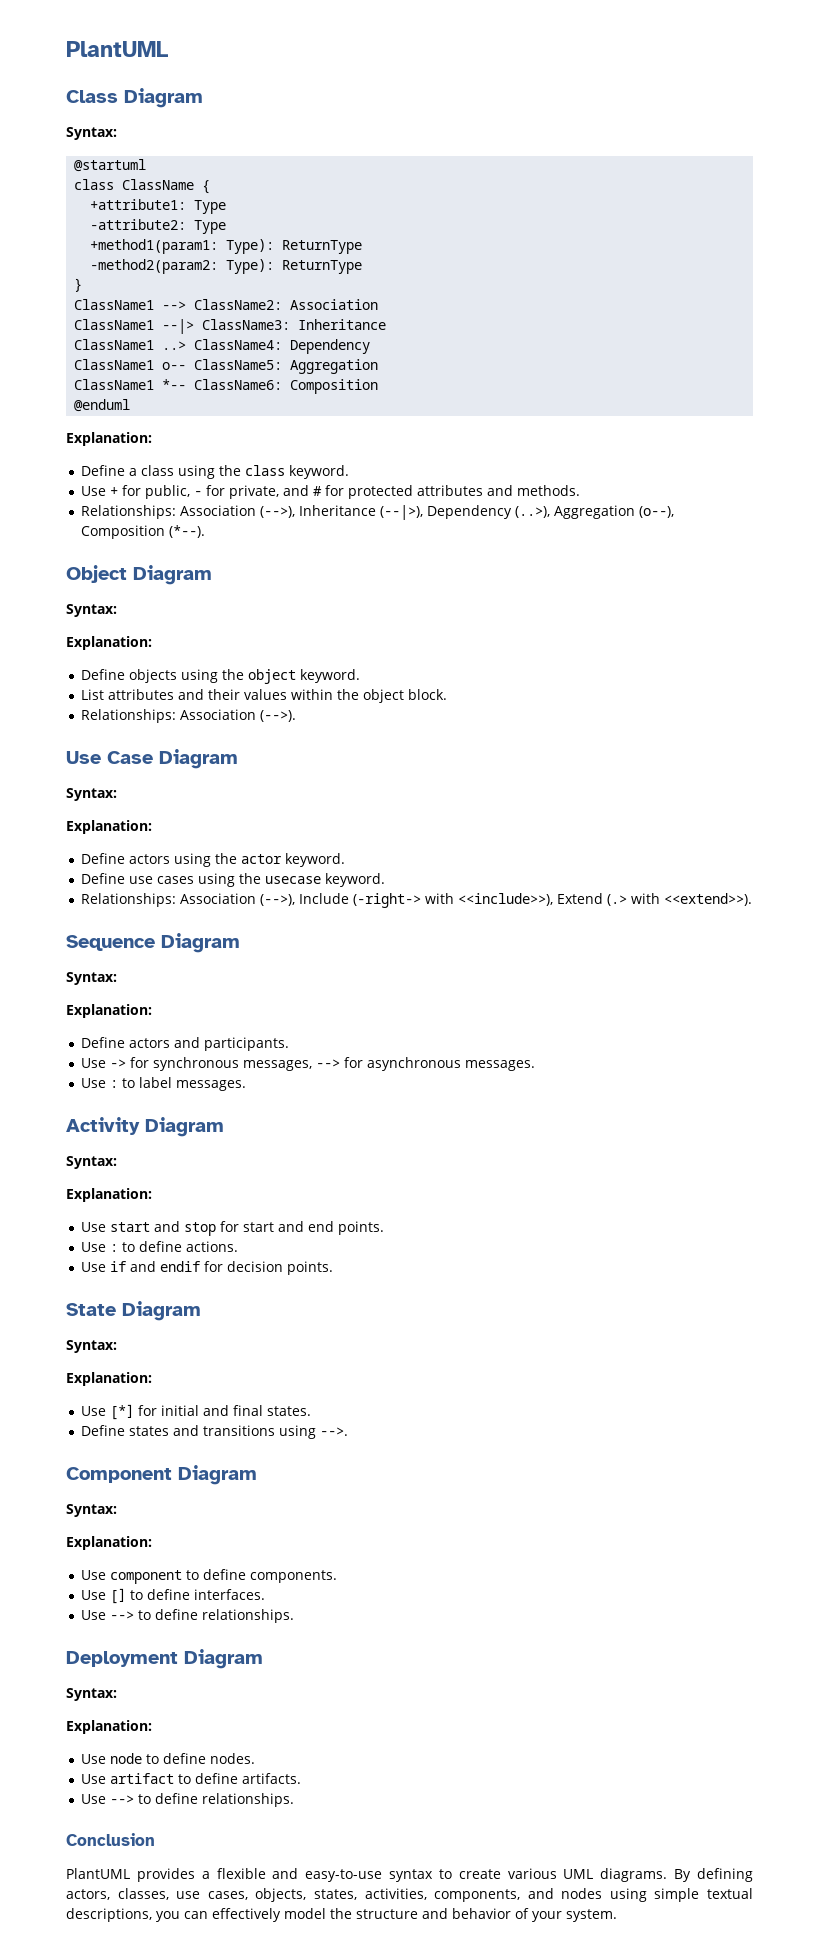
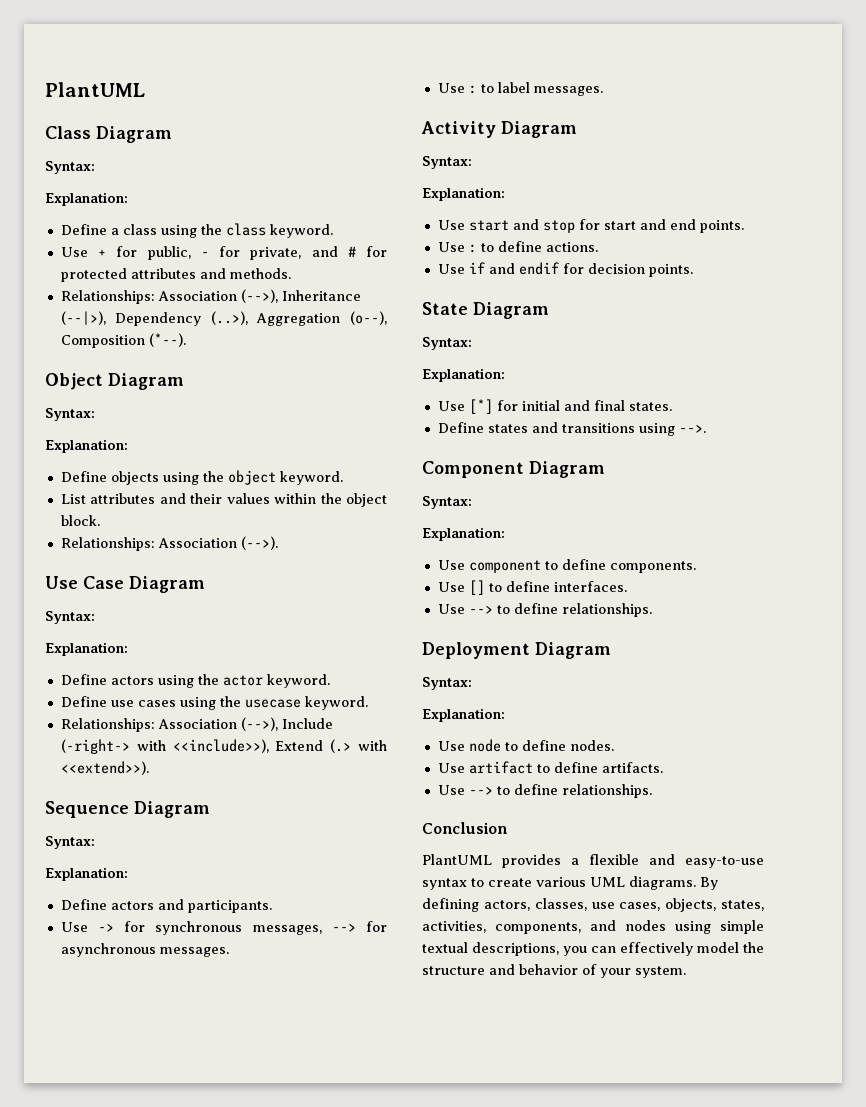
[74,159,147,172] [74,179,211,194] [90,199,227,214] [90,219,227,234] [90,239,363,254] [90,259,363,274] [74,278,83,292] [74,299,379,310] [74,319,387,334] [74,339,371,354] [74,359,379,374] [74,379,379,394] [74,399,131,412] // @startuml // class ClassName { // +attribute1: Type // -attribute2: Type // +method1(param1: Type): ReturnType // -method2(param2: Type): ReturnType // } // ClassName1 --> ClassName2: Association // ClassName1 --|> ClassName3: Inheritance // ClassName1 ..> ClassName4: Dependency // ClassName1 o-- ClassName5: Aggregation // ClassName1 *-- ClassName6: Composition // @enduml -> (95, 167) none

